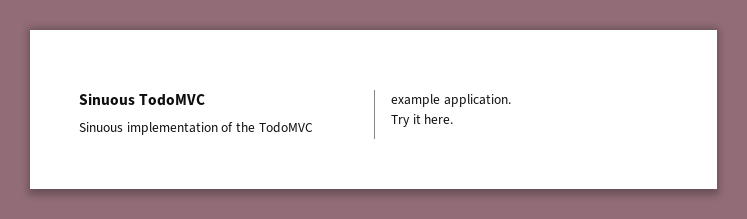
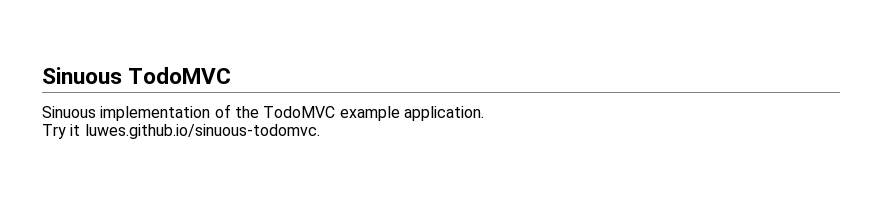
[424,114,454,124] here. -> [84,124,320,139] luwes.github.io/sinuous-todomvc.

